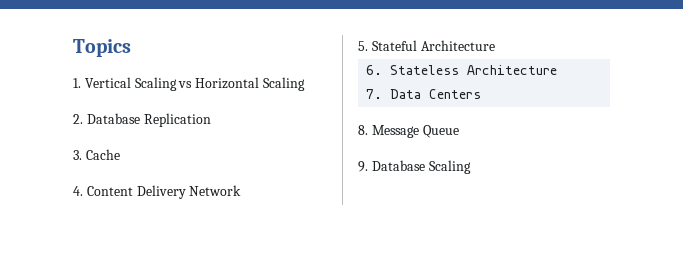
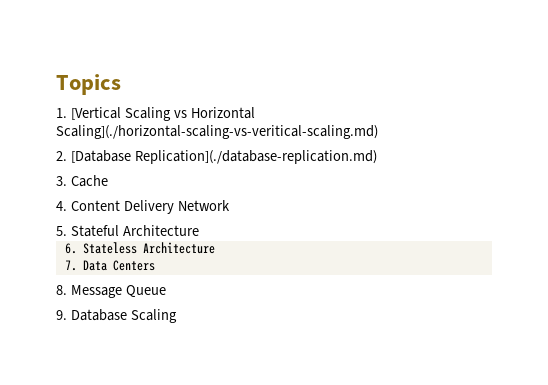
[84,77,131,88] Vertical -> [70,107,121,120] [Vertical
[262,77,305,91] Scaling -> [56,125,378,139] Scaling](./horizontal-scaling-vs-veritical-scaling.md)
[86,113,211,127] Database Replication -> [70,150,377,164] [Database Replication](./database-replication.md)

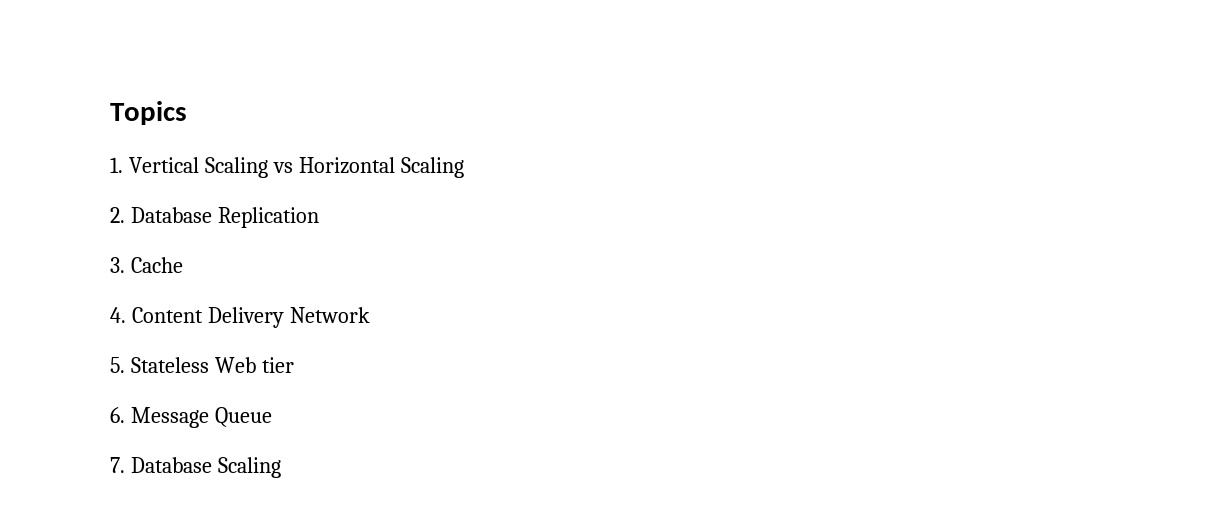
[70,107,121,120] [Vertical -> [128,157,199,173] Vertical
[56,125,378,139] Scaling](./horizontal-scaling-vs-veritical-scaling.md) -> [400,157,464,178] Scaling
[70,150,377,164] [Database Replication](./database-replication.md) -> [130,207,319,228] Database Replication
[70,225,199,237] [64,242,215,254] [64,260,155,271] [56,285,67,295] Stateful Architecture // 6. Stateless Architecture // 7. Data Centers // 8. -> [130,357,294,373] [110,407,125,423] Stateless Web tier // 6.
[56,310,67,320] 9. -> [110,457,125,473] 7.

